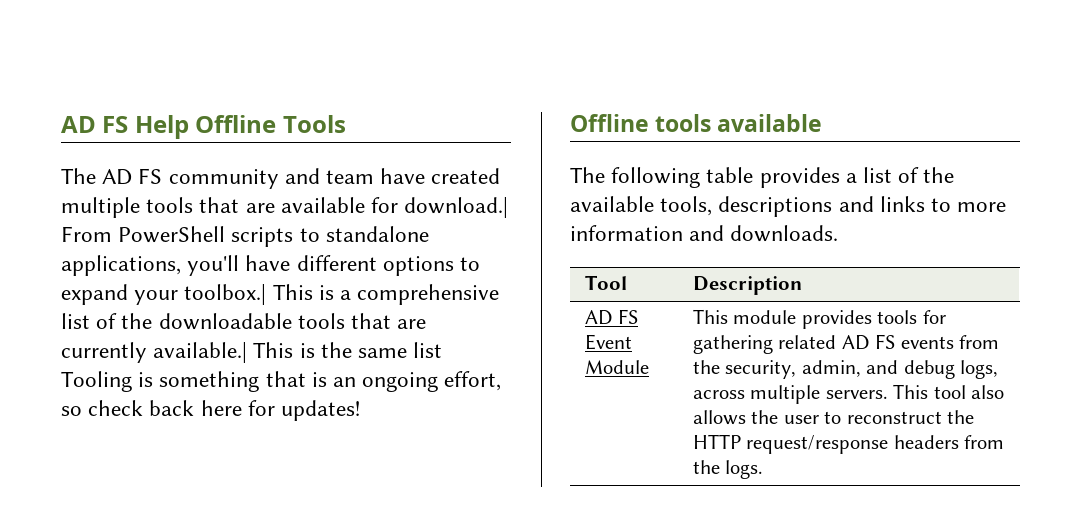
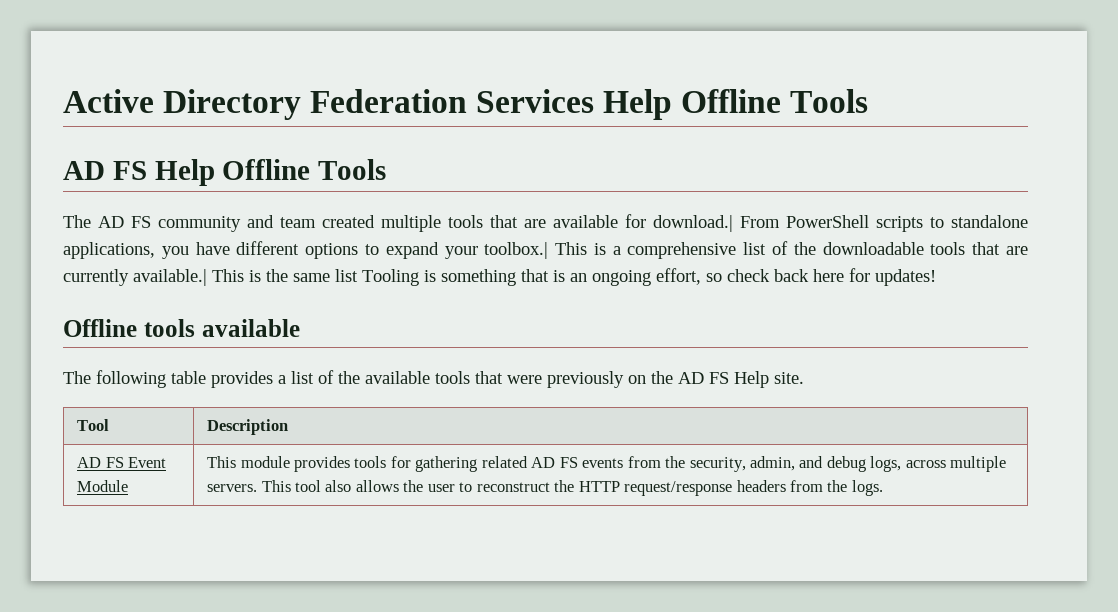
(61, 124) none -> [63,89,869,120] Active Directory Federation Services Help Offline Tools //
[380,168,426,184] have -> (316, 222) none
[187,255,240,276] you'll -> [161,246,189,259] you
[660,196,1007,217] [570,225,839,242] tools, descriptions and links to more information and downloads. -> [435,371,804,388] tools that were previously on the AD FS Help site.

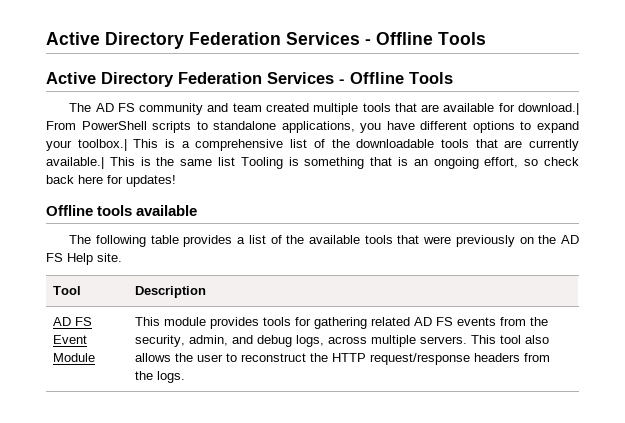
[63,89,869,120] [63,159,215,186] Active Directory Federation Services Help Offline Tools // AD FS Help -> [46,32,486,49] [46,72,345,87] Active Directory Federation Services - Offline Tools // Active Directory Federation Services -

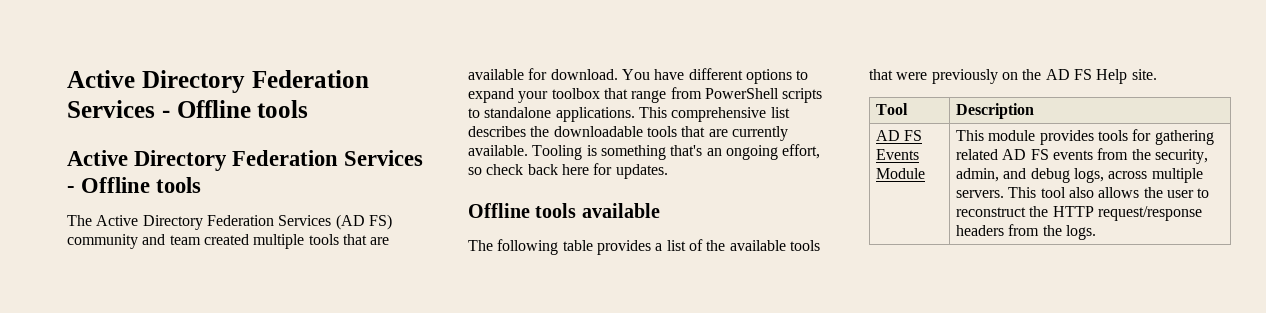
[46,32,486,49] [46,72,453,87] [69,103,135,112] Active Directory Federation Services - Offline Tools // Active Directory Federation Services - Offline Tools // The AD FS -> [67,70,369,93] [67,100,309,118] [67,150,424,171] [67,177,202,193] [67,214,392,230] Active Directory Federation Services - Offline tools // Active Directory Federation Services - Offline tools // The Active Directory Federation Services (AD FS)
[518,103,579,115] [46,121,382,133] download.| From PowerShell scripts to standalone applications, you -> [550,69,650,80] download. You
[77,139,190,151] toolbox.| This is a -> [551,87,823,103] [468,107,667,122] toolbox that range from PowerShell scripts to standalone applications. This
[313,139,325,148] of -> [468,126,526,137] describes
[46,157,235,169] available.| This is the same list -> [468,145,528,156] available.
[370,157,409,166] that is -> [670,145,703,156] that's
[126,175,176,187] updates! -> [615,164,668,179] updates.
[53,335,88,344] Event -> [875,149,919,160] Events

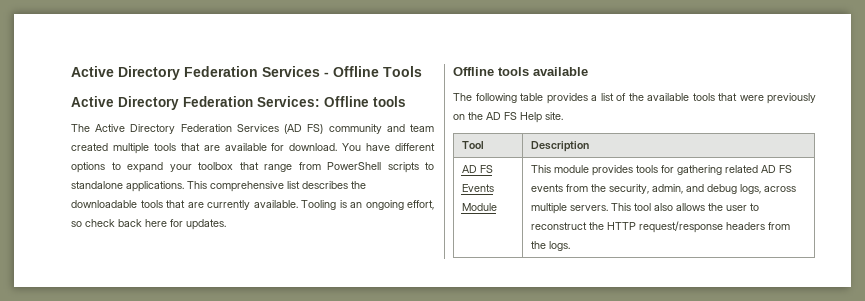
[67,70,369,93] [67,100,309,118] [67,150,424,171] [67,186,75,193] Active Directory Federation Services - Offline tools // Active Directory Federation Services - -> [71,66,422,80] [71,96,320,110] Active Directory Federation Services - Offline Tools // Active Directory Federation Services:
[600,145,703,160] something that's -> (347, 204) none

